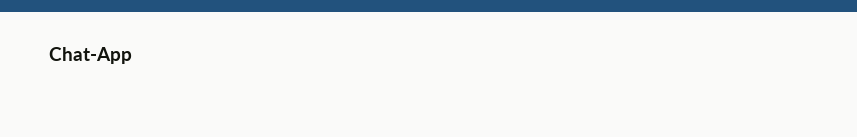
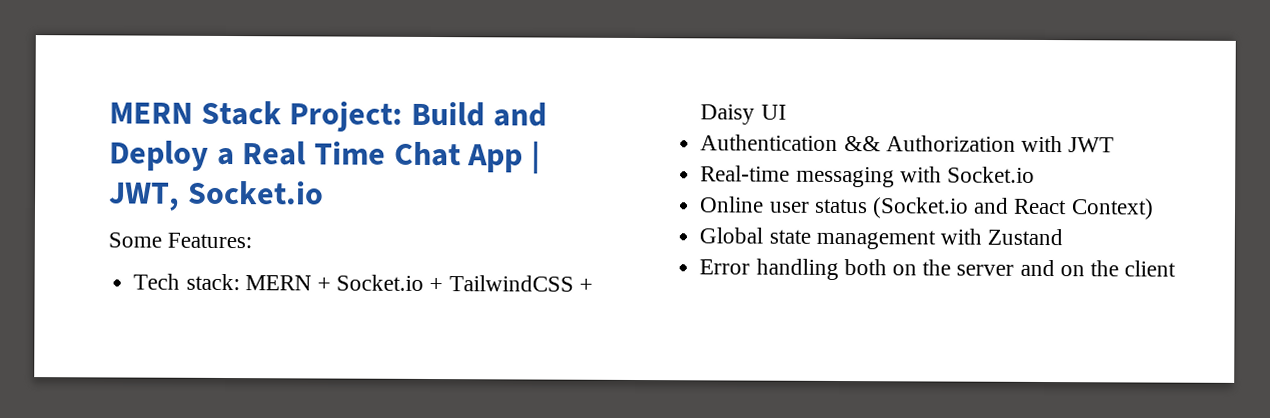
[49,47,132,64] Chat-App -> [109,100,547,132] [109,140,541,174] [108,180,324,211] [108,232,253,249] [133,273,593,292] [700,104,787,125] [700,134,1115,153] [700,165,1035,188] [699,196,1154,220] [699,227,1064,250] [699,258,1177,280] MERN Stack Project: Build and Deploy a Real Time Chat App | JWT, Socket.io // Some Features: // Tech stack: MERN + Socket.io + TailwindCSS + Daisy UI // Authentication && Authorization with JWT // Real-time messaging with Socket.io // Online user status (Socket.io and React Context) // Global state management with Zustand // Error handling both on the server and on the client

